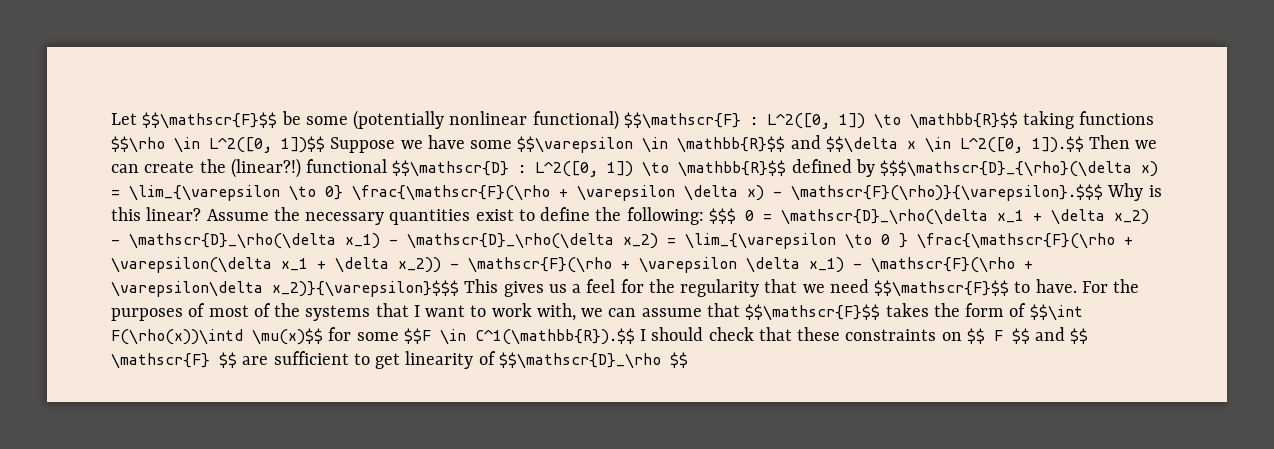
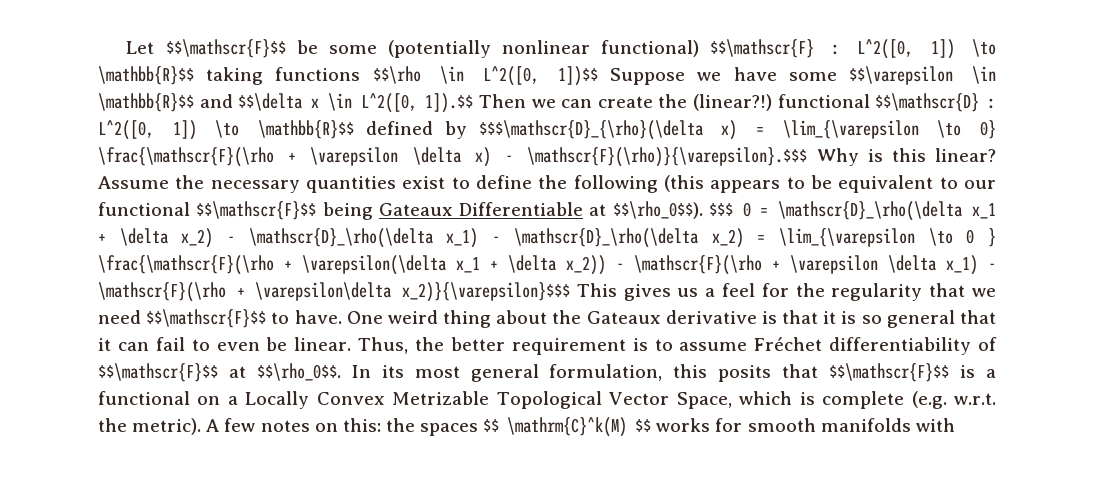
[626,207,704,225] following: -> [573,175,997,193] [98,201,703,220] following (this appears to be equivalent to our functional $$\mathscr{F}$$ being Gateaux Differentiable at $$\rho_0$$).
[1081,279,1140,293] [111,303,1083,321] [111,327,1089,345] [111,351,688,369] For the purposes of most of the systems that I want to work with, we can assume that $$\mathscr{F}$$ takes the form of $$\int F(\rho(x))\intd \mu(x)$$ for some $$F \in C^1(\mathbb{R}).$$ I should check that these constraints on $$ F $$ and $$ \mathscr{F} $$ are sufficient to get linearity of $$\mathscr{D}_\rho $$ -> [346,310,996,328] [98,337,997,355] [98,363,996,382] [98,391,997,409] [98,417,955,437] One weird thing about the Gateaux derivative is that it is so general that it can fail to even be linear. Thus, the better requirement is to assume Fréchet differentiability of $$\mathscr{F}$$ at $$\rho_0$$. In its most general formulation, this posits that $$\mathscr{F}$$ is a functional on a Locally Convex Metrizable Topological Vector Space, which is complete (e.g. w.r.t. the metric). A few notes on this: the spaces $$ \mathrm{C}^k(M) $$ works for smooth manifolds with

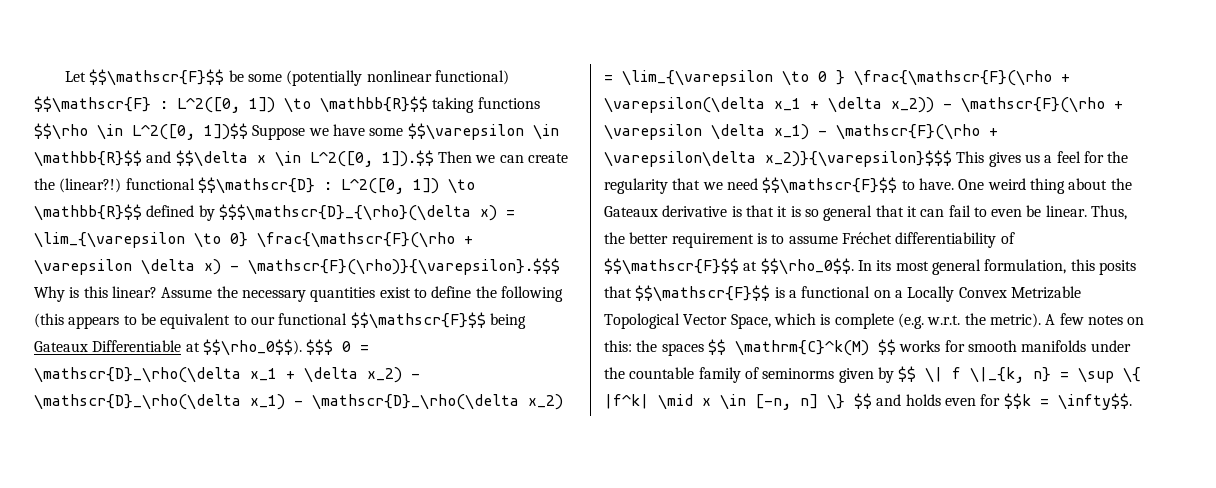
[915,418,955,432] with -> [1090,340,1131,352] [604,366,1142,383] [604,393,1132,410] under the countable family of seminorms given by $$ \| f \|_{k, n} = \sup \{ |f^k| \mid x \in [-n, n] \} $$ and holds even for $$k = \infty$$.

